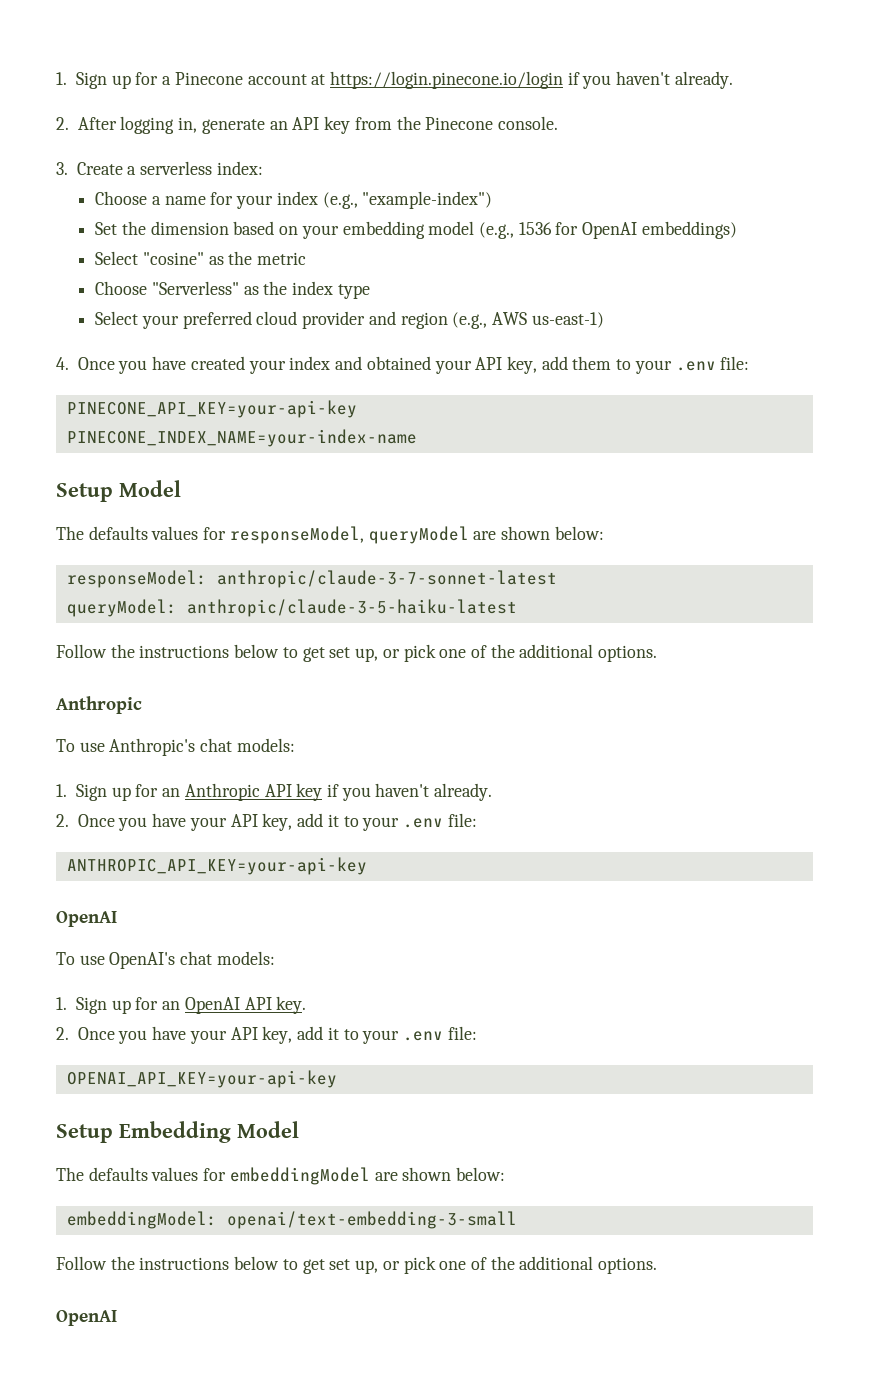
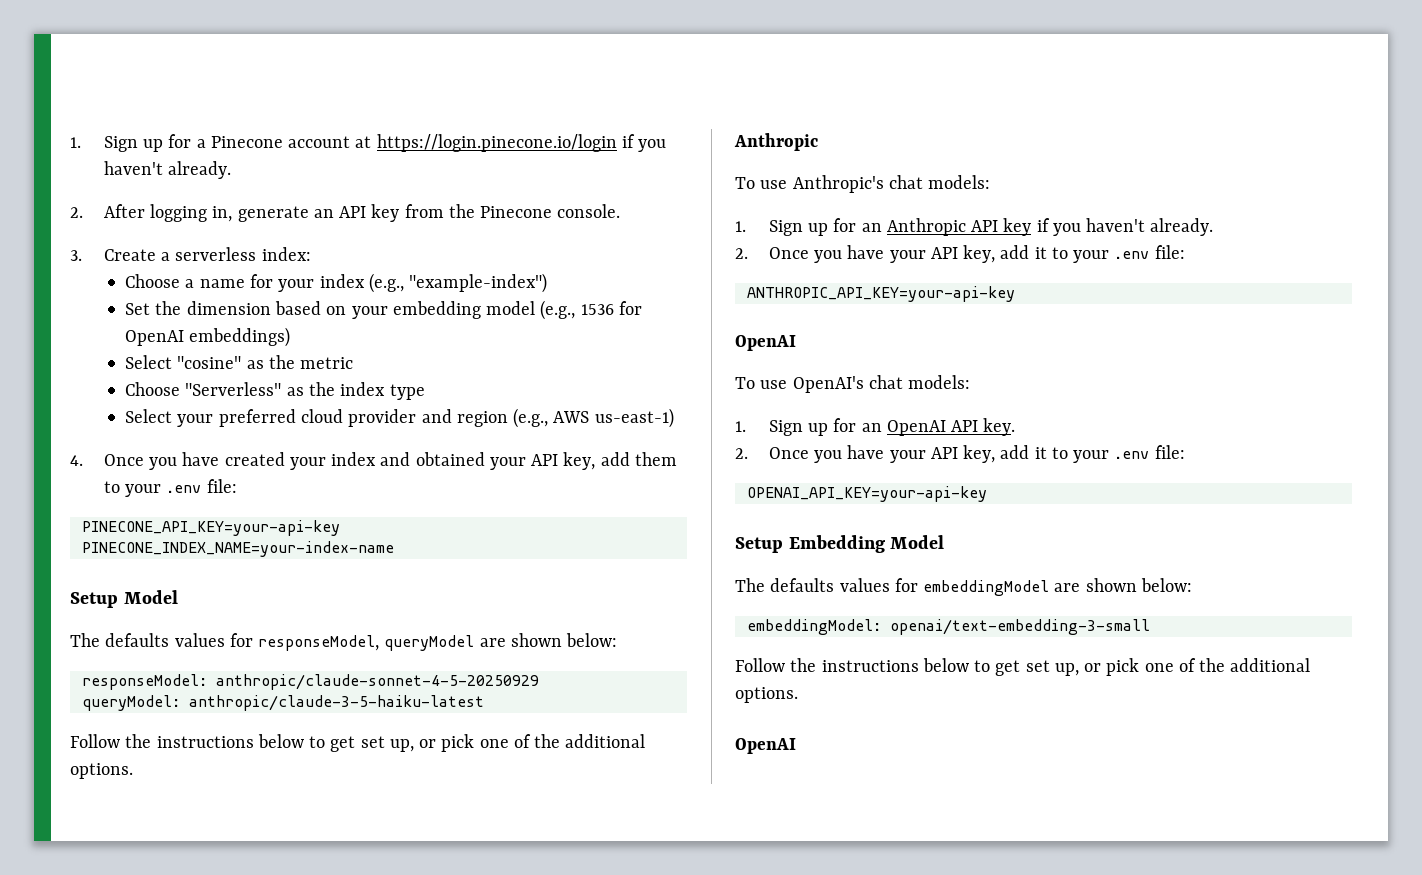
[216,570,557,588] anthropic/claude-3-7-sonnet-latest -> [215,674,539,690] anthropic/claude-sonnet-4-5-20250929

